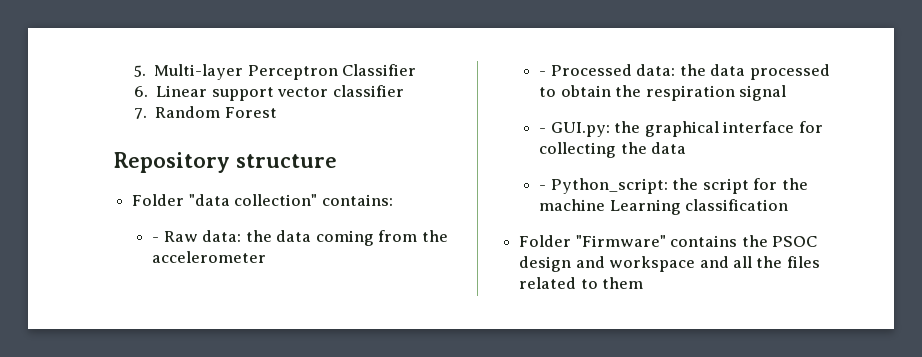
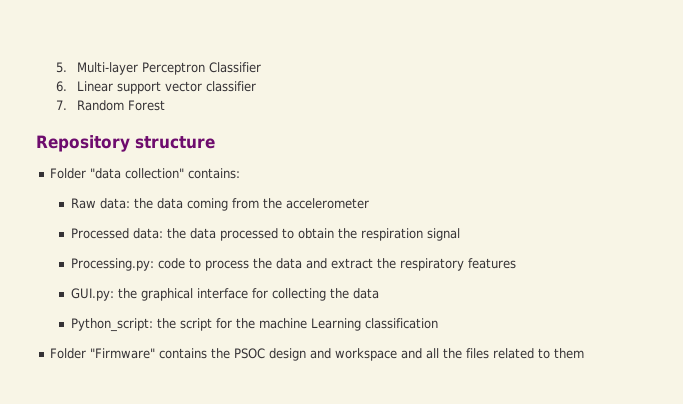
[152,237,160,242] - -> (241, 173) none
[539,71,547,76] - -> (369, 203) none
[539,128,547,133] - -> [70,258,516,271] Processing.py: code to process the data and extract the respiratory features //
[539,185,547,190] - -> (379, 293) none

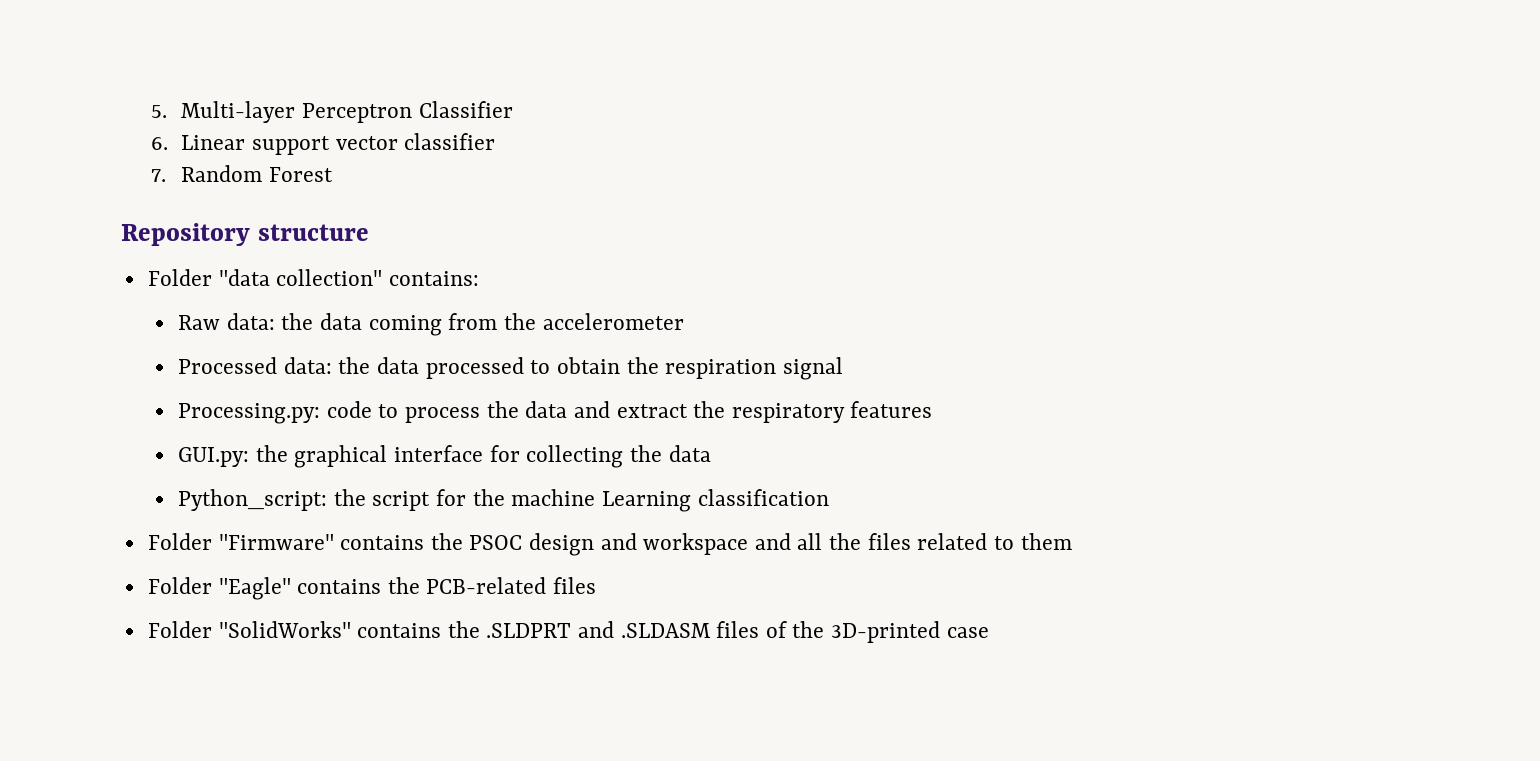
(585, 353) none -> [147,577,597,600] [147,621,989,643] // Folder "Eagle" contains the PCB-related files // Folder "SolidWorks" contains the .SLDPRT and .SLDASM files of the 3D-printed case

